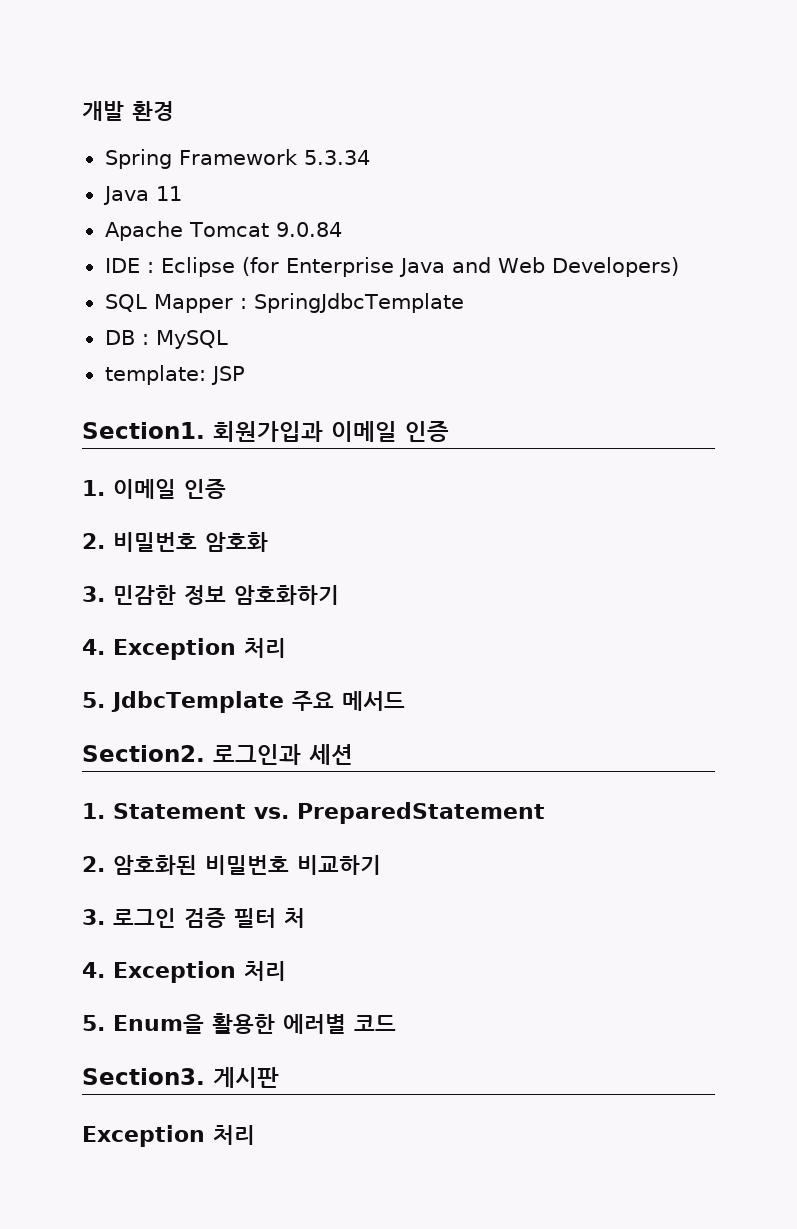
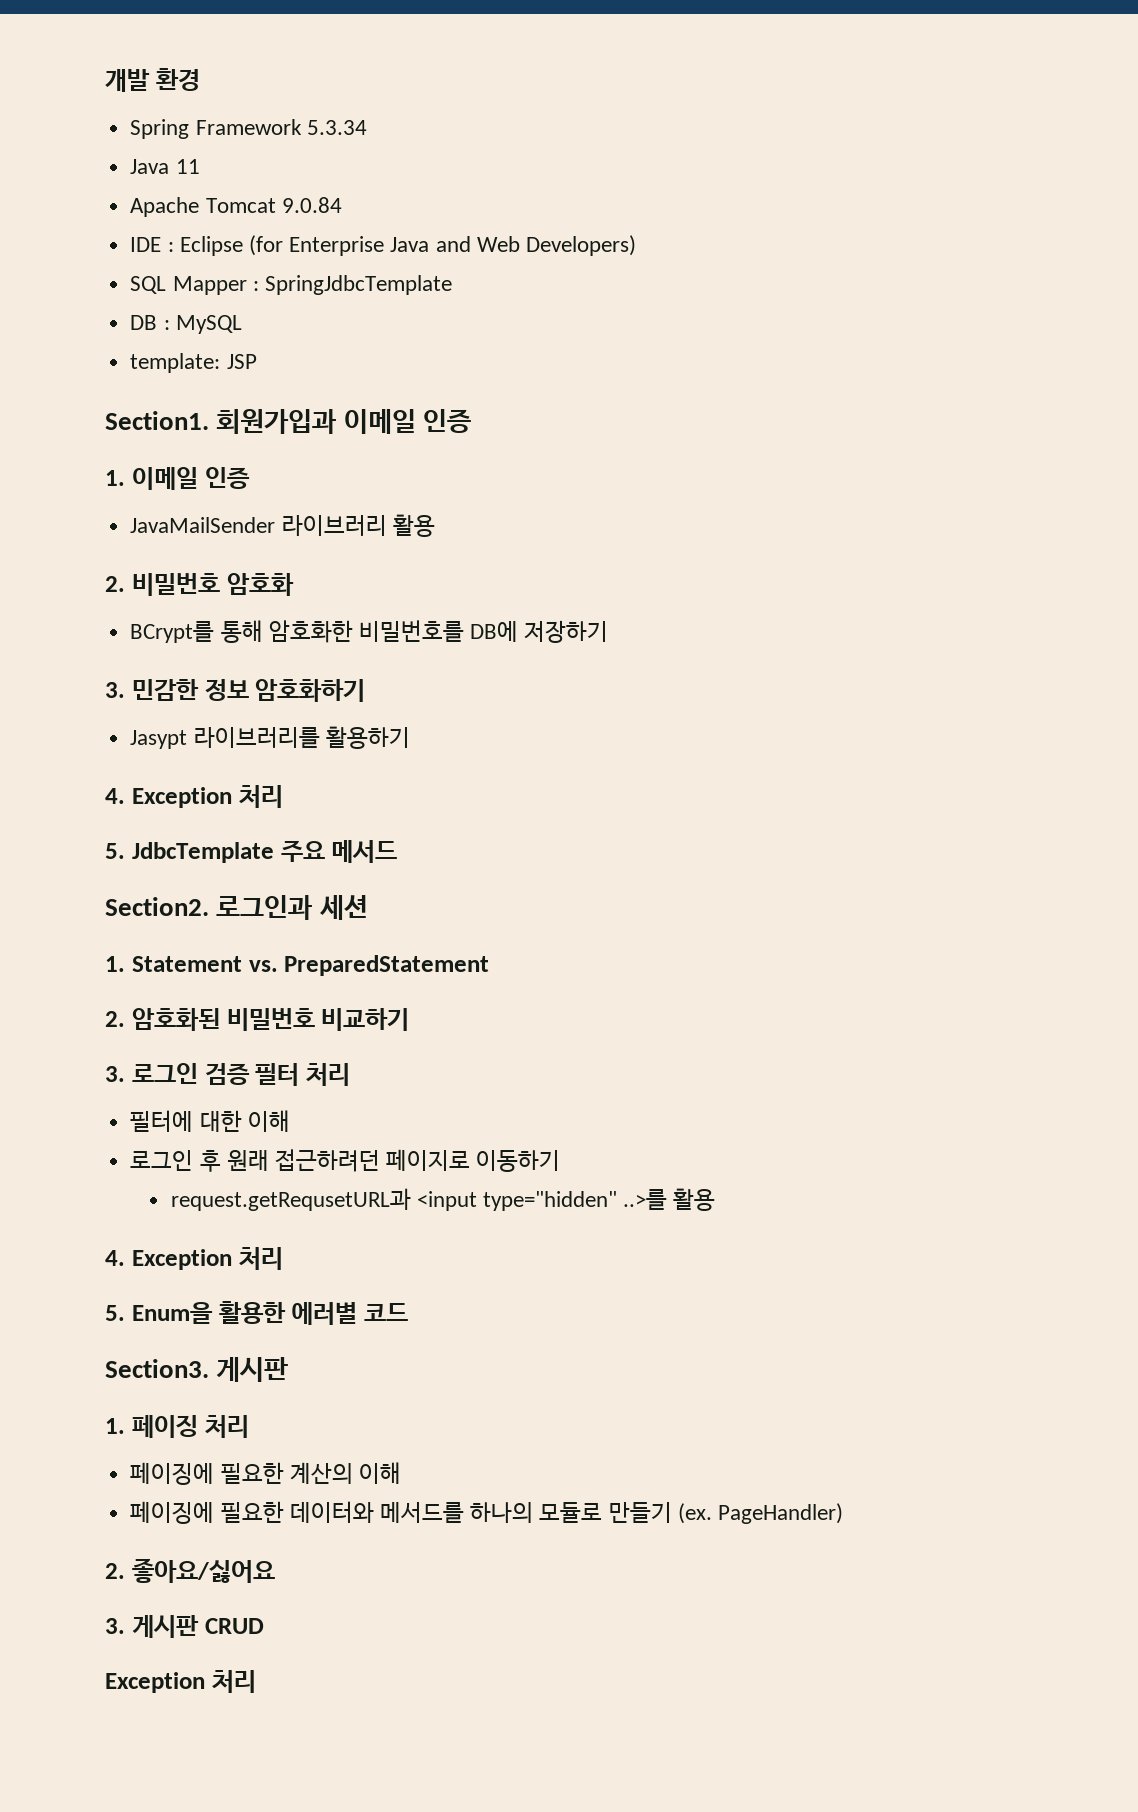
(226, 489) none -> [130,514,435,537] // JavaMailSender 라이브러리 활용
(268, 542) none -> [130,620,609,643] // BCrypt를 통해 암호화한 비밀번호를 DB에 저장하기
(339, 595) none -> [130,726,410,749] // Jasypt 라이브러리를 활용하기
[284,908,305,928] 처 -> [306,1063,350,1086] [130,1110,290,1132] [130,1149,561,1172] [170,1188,716,1211] 처리 // 필터에 대한 이해 // 로그인 후 원래 접근하려던 페이지로 이동하기 // request.getRequsetURL과 <input type="hidden" ..>를 활용
(279, 1077) none -> [105,1415,249,1438] [130,1462,401,1485] [130,1501,843,1524] [105,1558,275,1583] [105,1615,264,1638] // 1. 페이징 처리 // 페이징에 필요한 계산의 이해 // 페이징에 필요한 데이터와 메서드를 하나의 모듈로 만들기 (ex. PageHandler) // 2. 좋아요/싫어요 // 3. 게시판 CRUD

